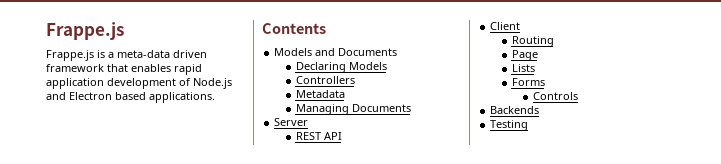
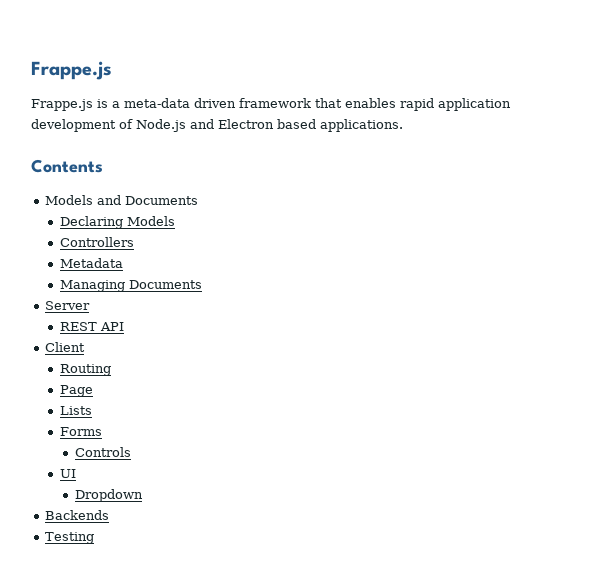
(578, 96) none -> [60,469,77,478] [75,489,144,502] // UI // Dropdown

